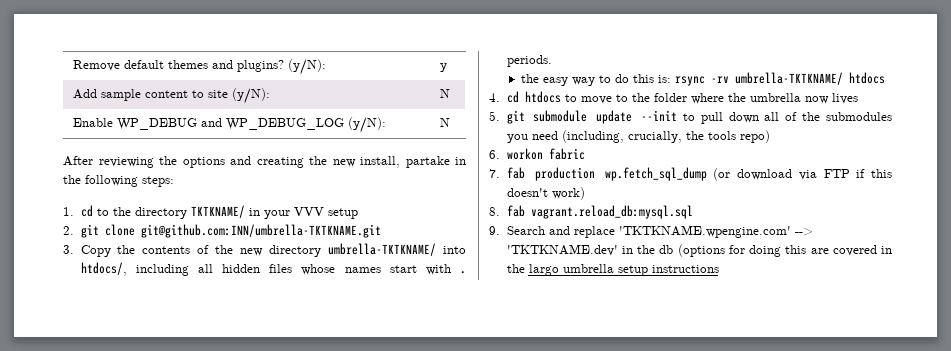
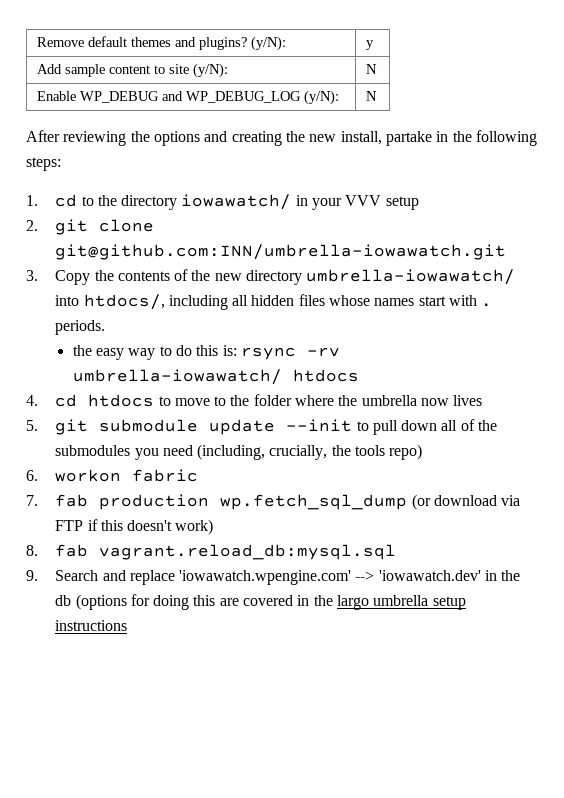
[190,205,245,218] TKTKNAME/ -> [181,194,292,210] iowawatch/
[140,224,381,238] git@github.com:INN/umbrella-TKTKNAME.git -> [55,244,507,260] git@github.com:INN/umbrella-iowawatch.git
[328,243,437,256] umbrella-TKTKNAME/ -> [306,269,516,285] umbrella-iowawatch/
[734,72,843,85] umbrella-TKTKNAME/ -> [72,369,282,385] umbrella-iowawatch/
[618,225,813,238] [506,244,618,256] 'TKTKNAME.wpengine.com' --> 'TKTKNAME.dev' -> [179,570,481,585] 'iowawatch.wpengine.com' --> 'iowawatch.dev'

